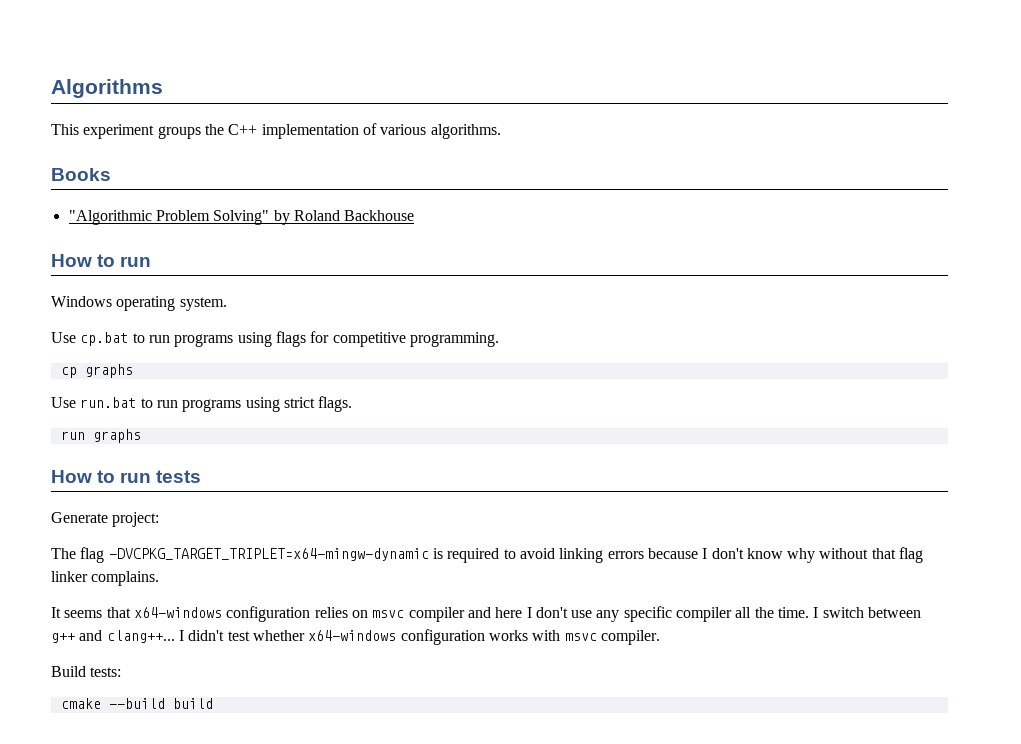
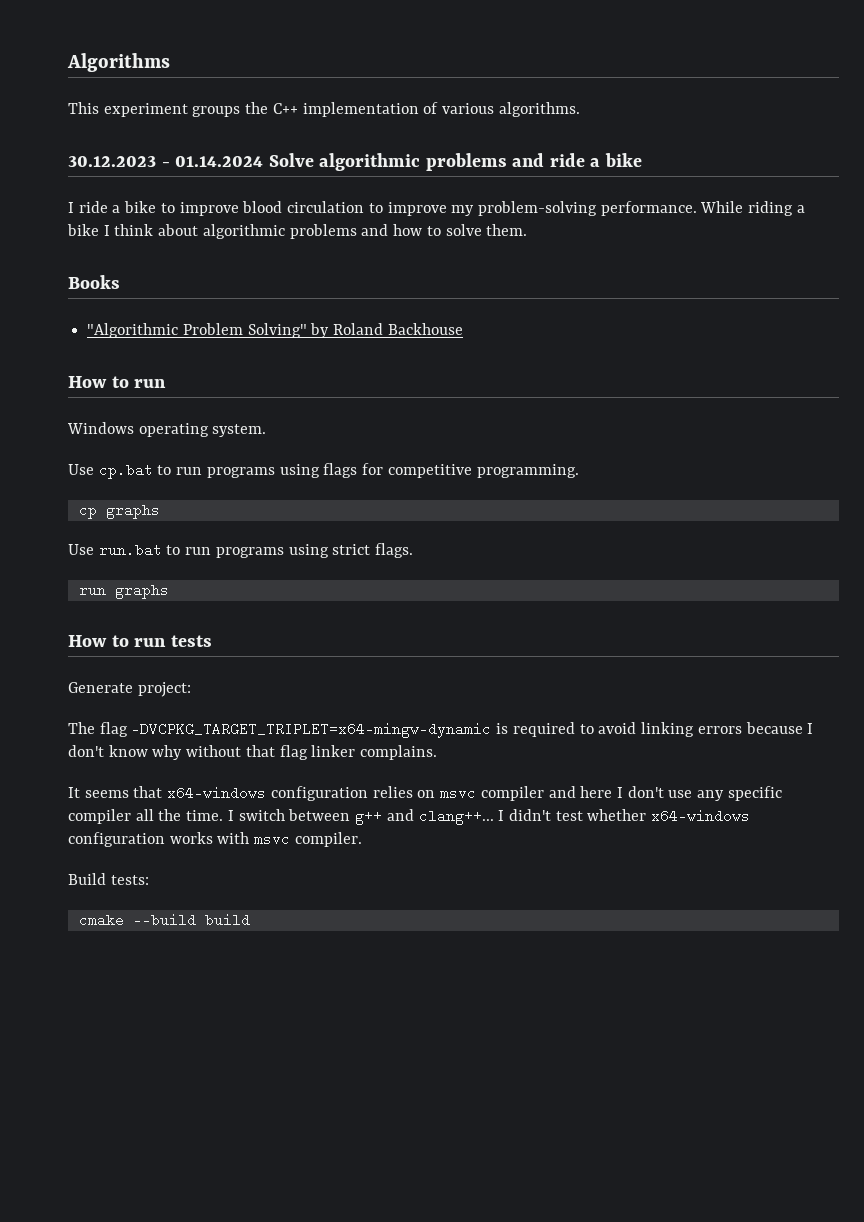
(501, 131) none -> [68,153,642,171] [68,201,805,216] [67,224,528,239] // 30.12.2023 - 01.14.2024 Solve algorithmic problems and ride a bike // I ride a bike to improve blood circulation to improve my problem-solving performance. While riding a bike I think about algorithmic problems and how to solve them.

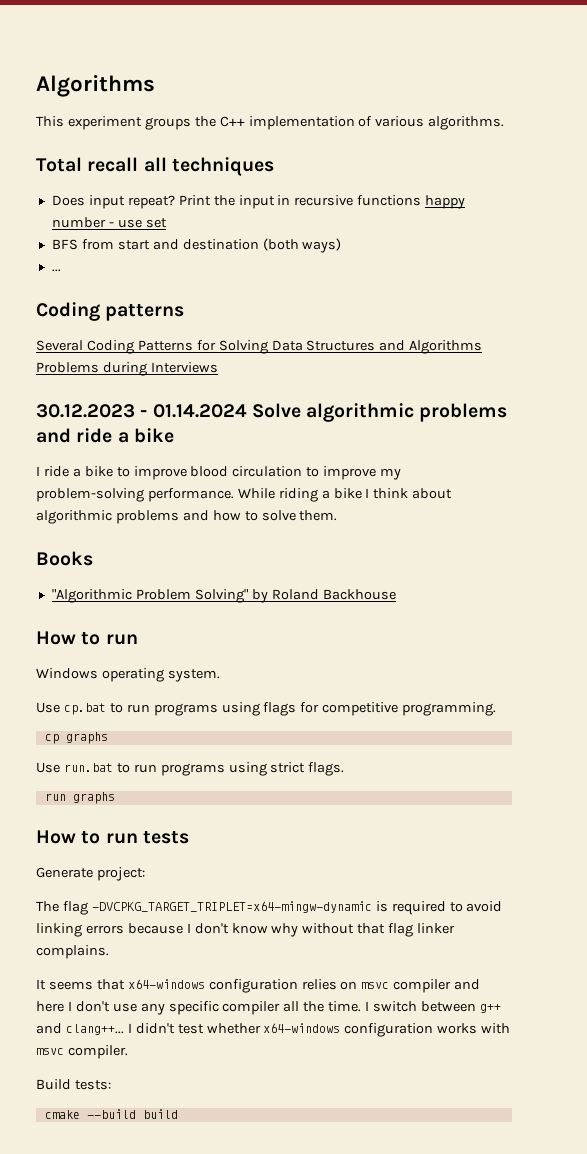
(580, 109) none -> [36,157,274,176] [51,195,466,209] [51,217,167,228] [51,238,342,253] [51,269,61,272] [36,302,185,321] [36,340,483,354] [36,362,218,376] // Total recall all techniques // Does input repeat? Print the input in recursive functions happy number - use set // BFS from start and destination (both ways) // ... // Coding patterns // Several Coding Patterns for Solving Data Structures and Algorithms Problems during Interviews

